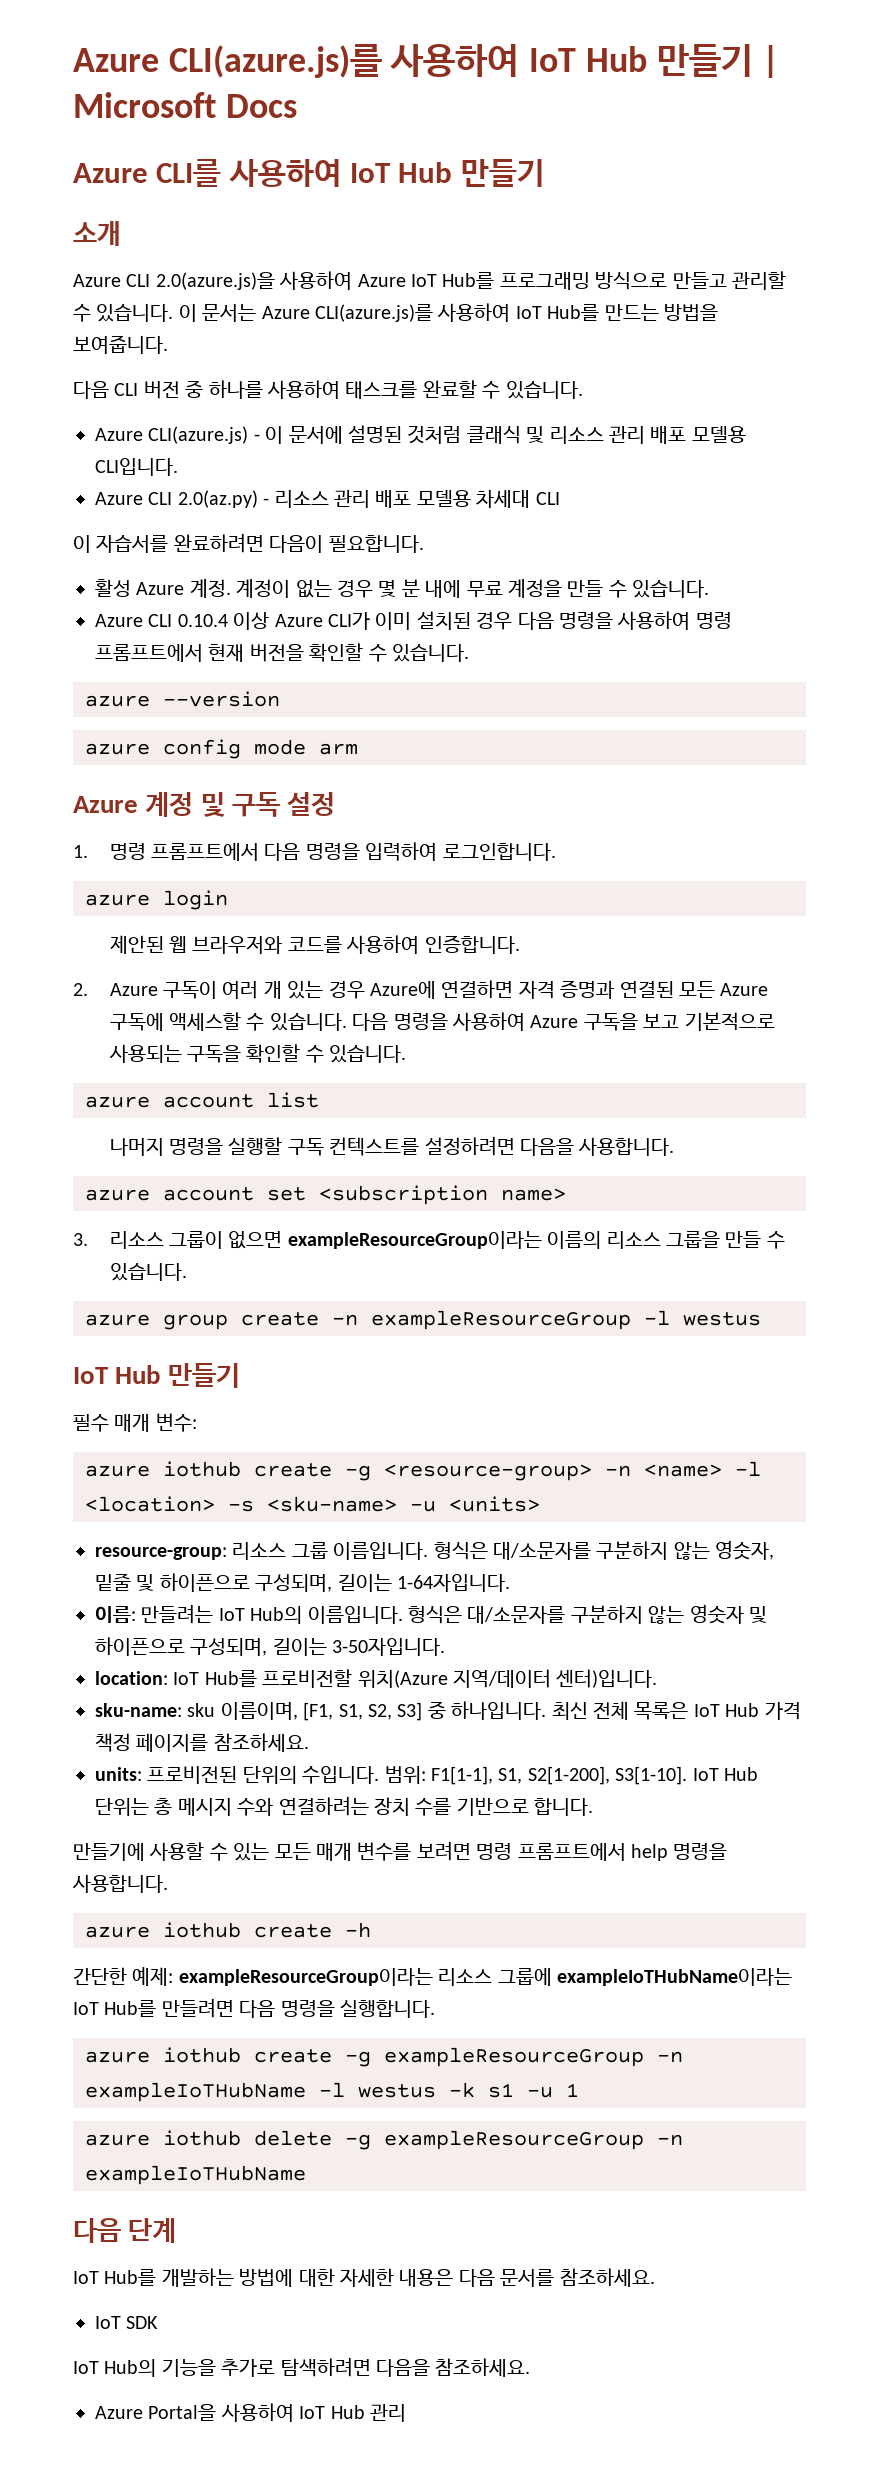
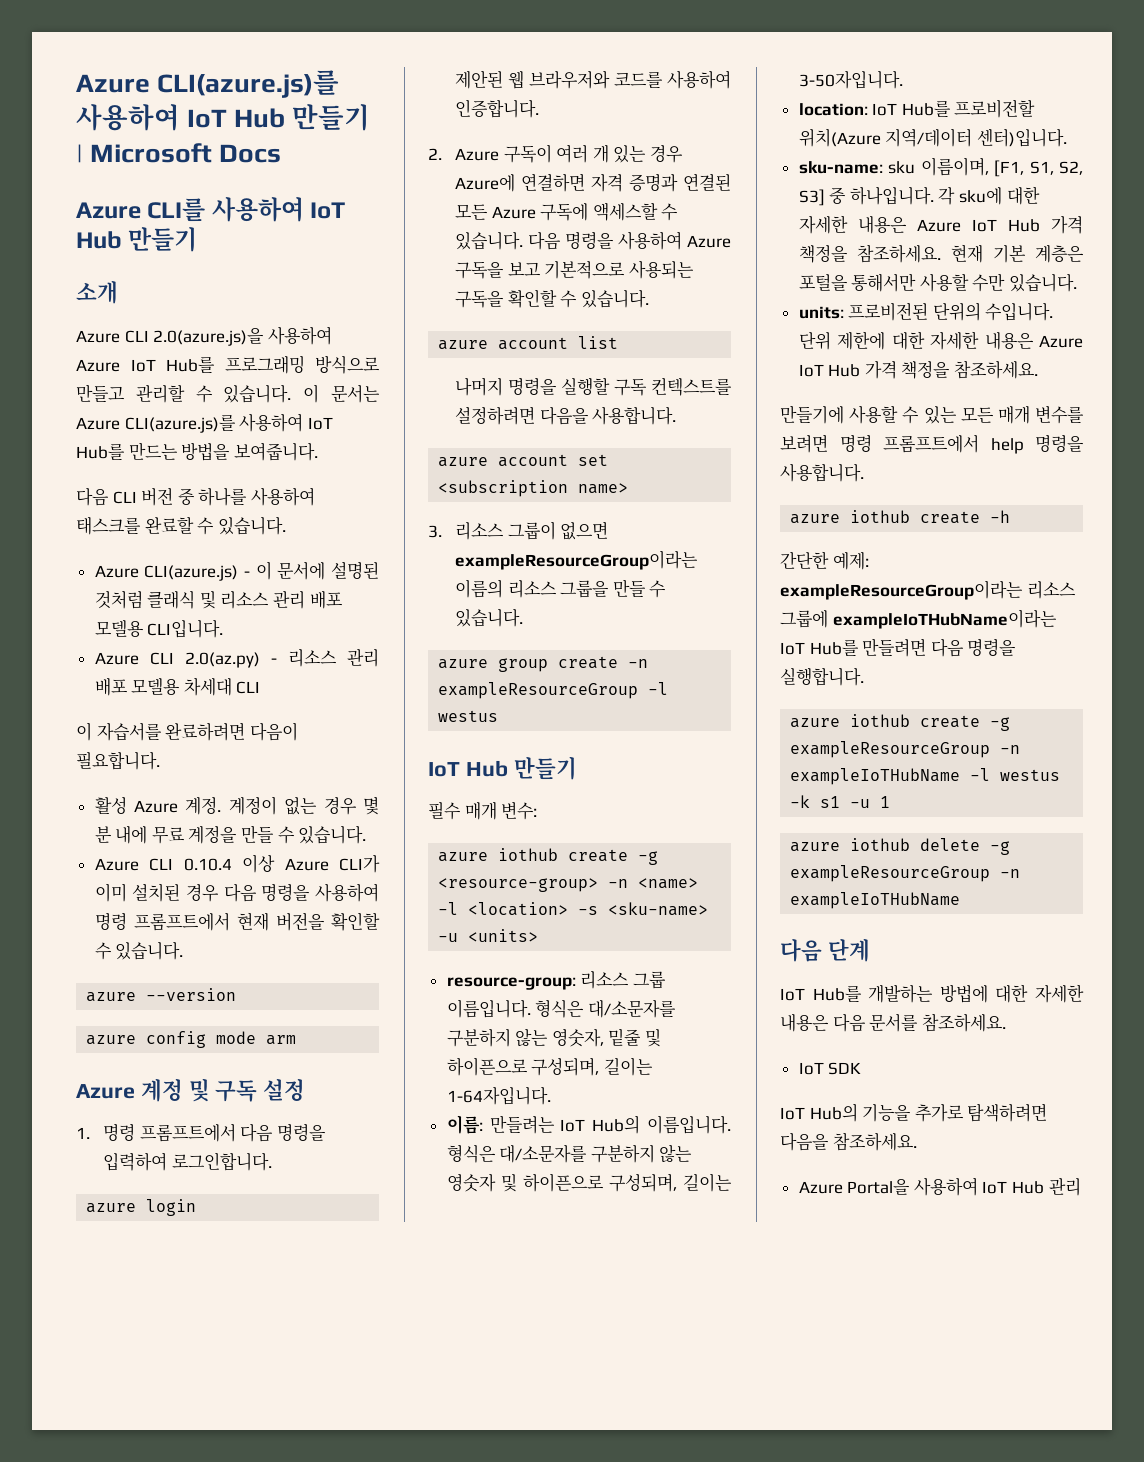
[551,1701,801,1720] [95,1733,309,1752] [95,1766,758,1785] [95,1796,594,1816] 최신 전체 목록은 IoT Hub 가격 책정 페이지를 참조하세요. // units: 프로비전된 단위의 수입니다. 범위: F1[1-1], S1, S2[1-200], S3[1-10]. IoT Hub 단위는 총 메시지 수와 연결하려는 장치 수를 기반으로 합니다. -> [938,186,1040,205] [798,215,1083,234] [798,244,1084,263] [798,273,1078,292] [798,302,1054,321] [798,331,1083,350] [798,360,1039,379] 각 sku에 대한 자세한 내용은 Azure IoT Hub 가격 책정을 참조하세요. 현재 기본 계층은 포털을 통해서만 사용할 수만 있습니다. // units: 프로비전된 단위의 수입니다. 단위 제한에 대한 자세한 내용은 Azure IoT Hub 가격 책정을 참조하세요.

